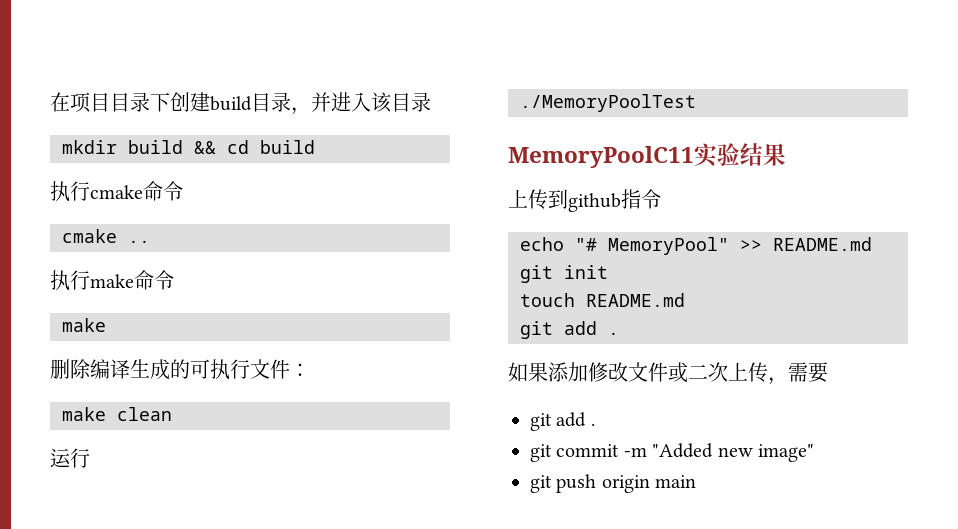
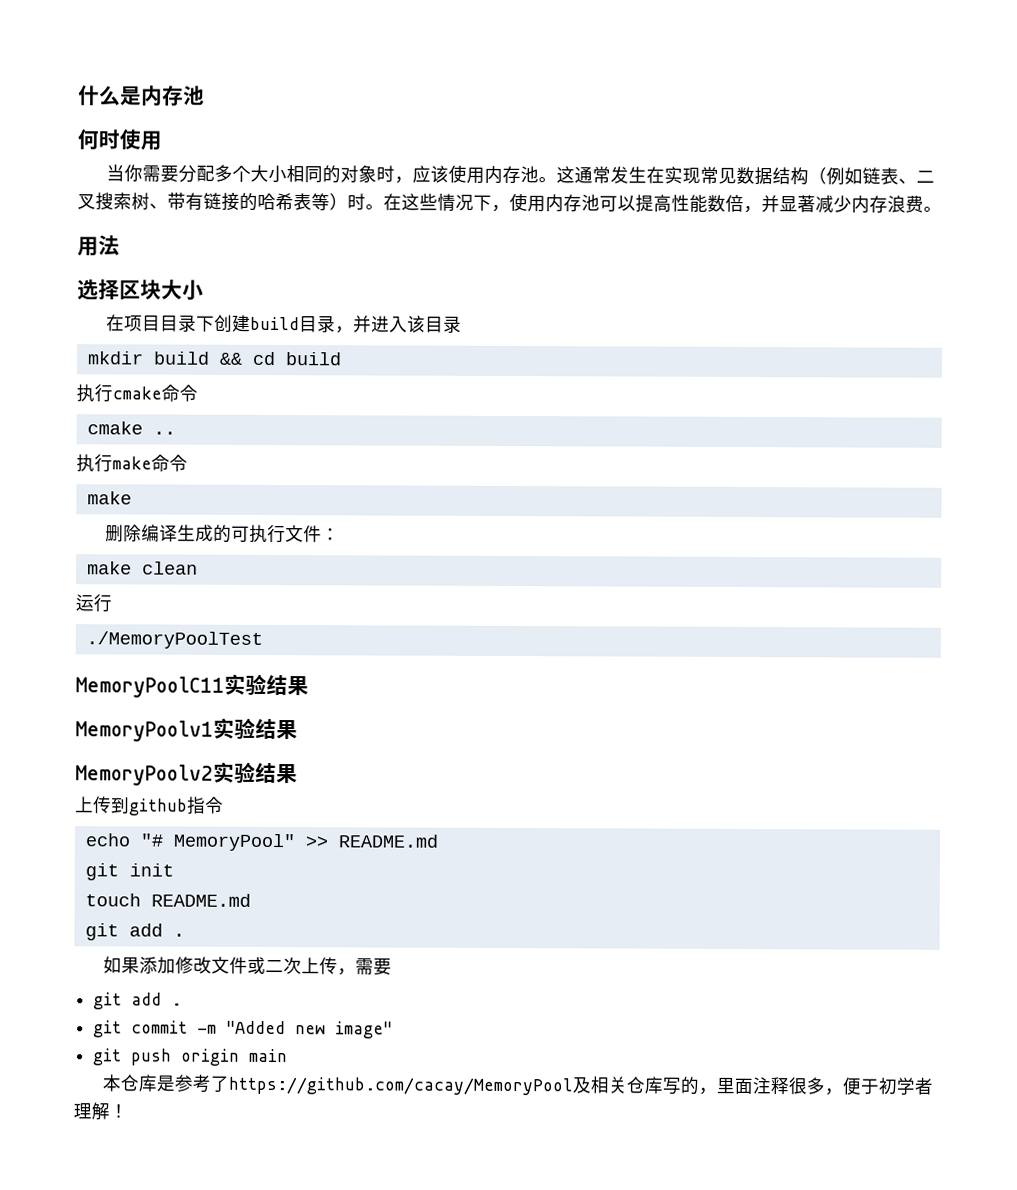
(50, 102) none -> [78,85,205,107] [77,129,162,151] [105,164,935,186] [77,192,942,214] [77,235,120,257] [77,279,204,301] 什么是内存池 // 何时使用 // 当你需要分配多个大小相同的对象时，应该使用内存池。这通常发生在实现常见数据结构（例如链表、二叉搜索树、带有链接的哈希表等）时。在这些情况下，使用内存池可以提高性能数倍，并显著减少内存浪费。 // 用法 // 选择区块大小 //
(786, 154) none -> [75,717,298,742] [75,761,298,786] // MemoryPoolv1实验结果 // MemoryPoolv2实验结果
(697, 481) none -> [101,1074,933,1096] [73,1102,128,1121] // 本仓库是参考了https://github.com/cacay/MemoryPool及相关仓库写的，里面注释很多，便于初学者理解！

